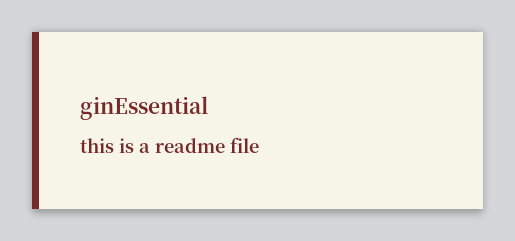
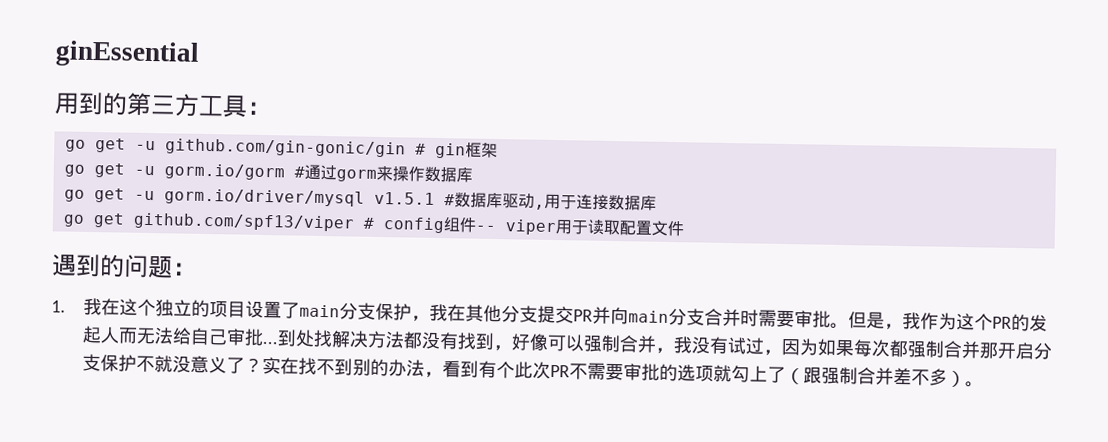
[80,137,259,153] this is a readme file -> [54,91,272,118] [64,138,498,159] [63,163,473,183] [63,188,657,211] [62,212,685,237] [51,253,197,279] [51,297,1049,332] [82,325,1053,360] [82,353,985,388] 用到的第三方工具： // go get -u github.com/gin-gonic/gin # gin框架 // go get -u gorm.io/gorm #通过gorm来操作数据库 // go get -u gorm.io/driver/mysql v1.5.1 #数据库驱动,用于连接数据库 // go get github.com/spf13/viper # config组件-- viper用于读取配置文件 // 遇到的问题： // 1.我在这个独立的项目设置了main分支保护，我在其他分支提交PR并向main分支合并时需要审批。但是，我作为这个PR的发起人而无法给自己审批...到处找解决方法都没有找到，好像可以强制合并，我没有试过，因为如果每次都强制合并那开启分支保护不就没意义了？实在找不到别的办法，看到有个此次PR不需要审批的选项就勾上了（跟强制合并差不多）。

